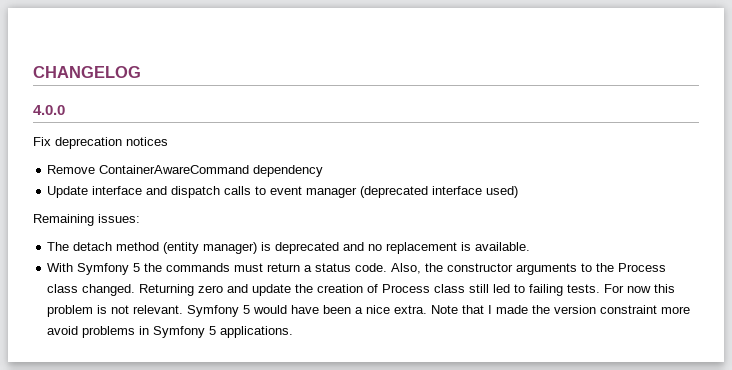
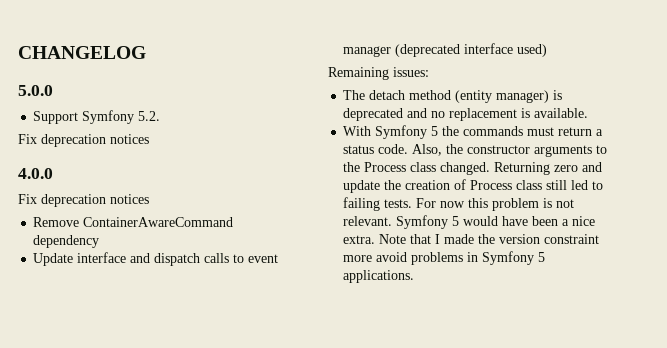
(141, 72) none -> [18,85,53,96] [33,110,161,124] [18,134,149,147] // 5.0.0 // Support Symfony 5.2. // Fix deprecation notices

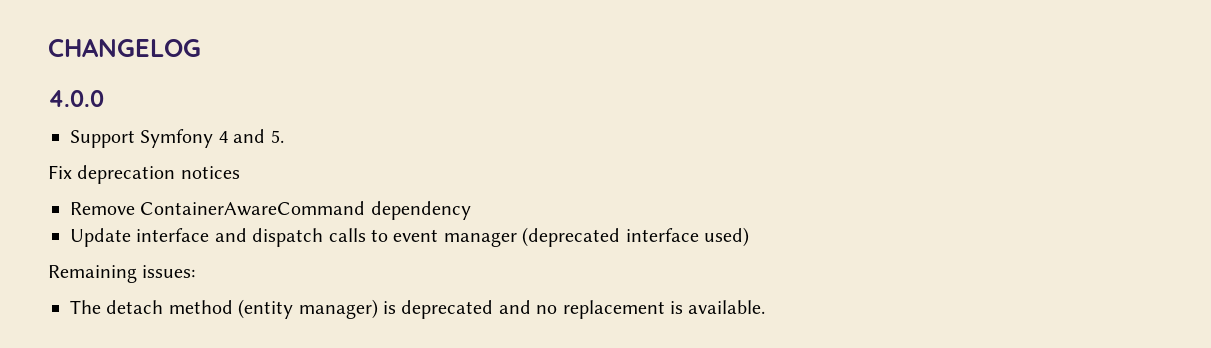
[18,85,53,96] 5.0.0 -> [48,90,104,107] 4.0.0
[138,111,161,121] [18,134,149,147] [18,168,53,179] 5.2. // Fix deprecation notices // 4.0.0 -> [218,129,284,143] 4 and 5.
[343,125,604,139] [343,144,608,157] [343,162,603,175] [343,179,604,193] [343,197,575,211] [343,215,596,229] [343,234,600,244] [343,251,546,265] [343,270,415,283] // With Symfony 5 the commands must return a status code. Also, the constructor arguments to the Process class changed. Returning zero and update the creation of Process class still led to failing tests. For now this problem is not relevant. Symfony 5 would have been a nice extra. Note that I made the version constraint more avoid problems in Symfony 5 applications. -> (766, 307) none

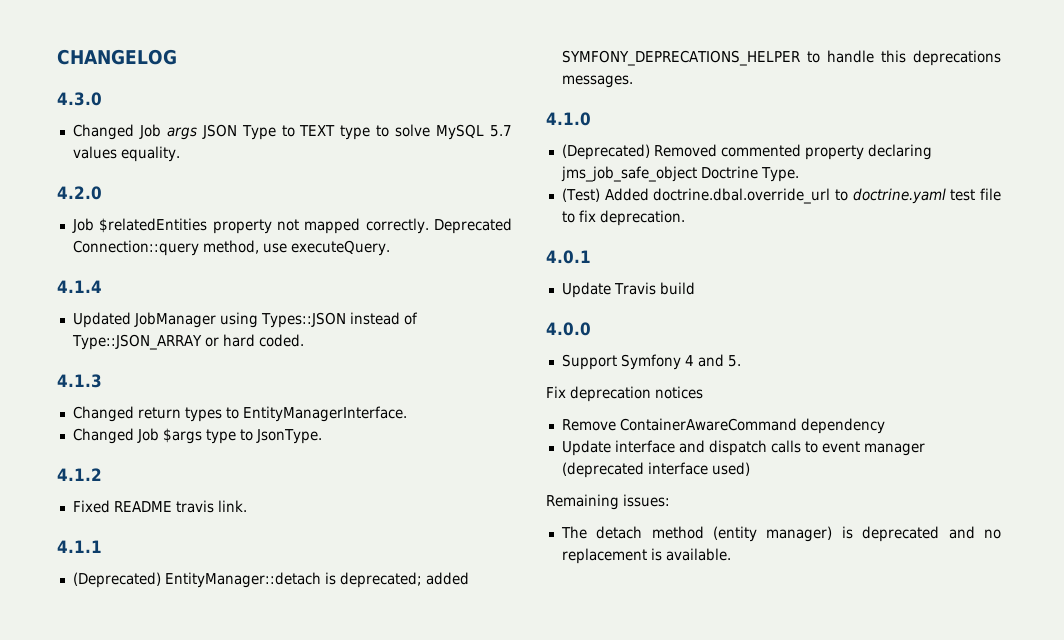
(201, 47) none -> [57,92,102,106] [72,124,512,140] [72,146,180,162] [57,186,102,200] [71,218,512,234] [72,240,390,256] [57,280,102,293] [72,312,418,328] [71,334,304,350] [57,374,102,388] [72,406,407,422] [72,428,322,444] [57,468,102,481] [72,500,247,513] [57,540,102,553] [72,572,469,588] [561,50,1001,66] [561,75,633,88] [546,112,591,126] [561,144,932,160] [560,166,799,182] [561,188,1002,204] [561,210,685,226] [546,250,591,264] [561,282,695,298] // 4.3.0 // Changed Job args JSON Type to TEXT type to solve MySQL 5.7 values equality. // 4.2.0 // Job $relatedEntities property not mapped correctly. Deprecated Connection::query method, use executeQuery. // 4.1.4 // Updated JobManager using Types::JSON instead of Type::JSON_ARRAY or hard coded. // 4.1.3 // Changed return types to EntityManagerInterface. // Changed Job $args type to JsonType. // 4.1.2 // Fixed README travis link. // 4.1.1 // (Deprecated) EntityManager::detach is deprecated; added SYMFONY_DEPRECATIONS_HELPER to handle this deprecations messages. // 4.1.0 // (Deprecated) Removed commented property declaring jms_job_safe_object Doctrine Type. // (Test) Added doctrine.dbal.override_url to doctrine.yaml test file to fix deprecation. // 4.0.1 // Update Travis build

